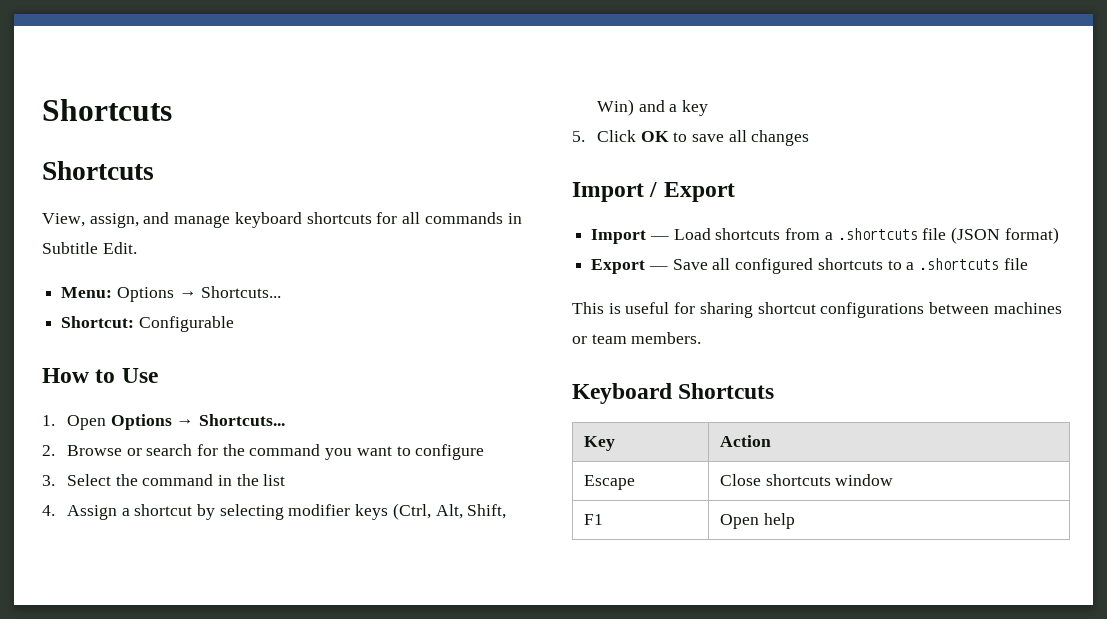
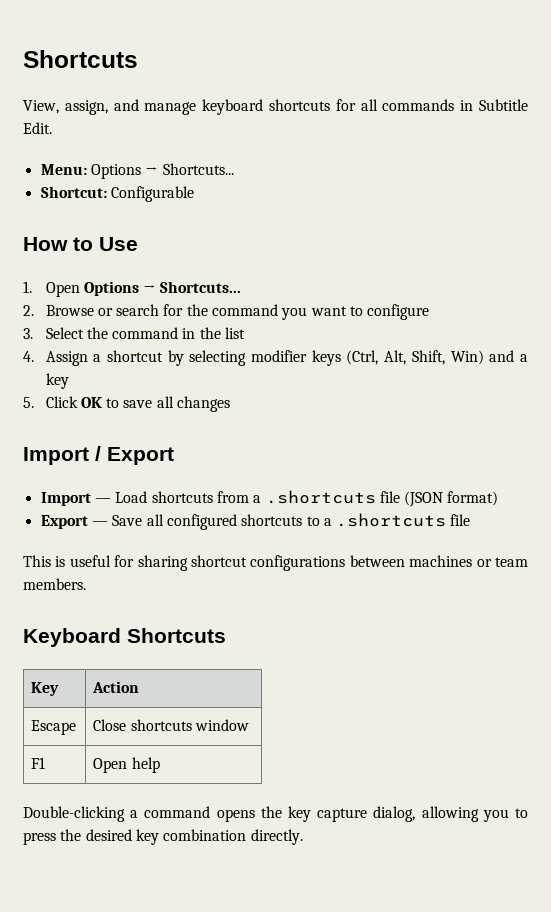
[42,99,172,121] [42,161,154,180] Shortcuts // Shortcuts -> [23,50,138,68] Shortcuts
(795, 521) none -> [23,806,528,822] [23,829,303,845] // Double-clicking a command opens the key capture dialog, allowing you to press the desired key combination directly.

